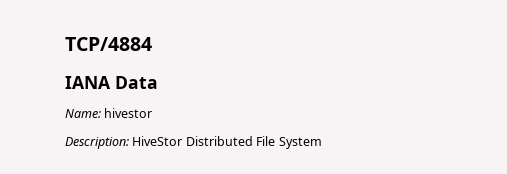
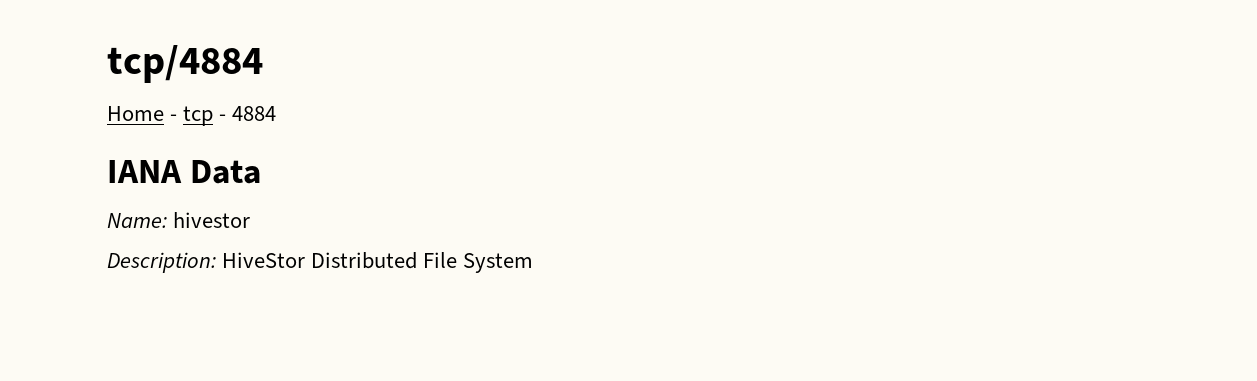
[65,37,152,51] TCP/4884 -> [107,45,263,83] [107,106,277,126] tcp/4884 // Home - tcp - 4884

